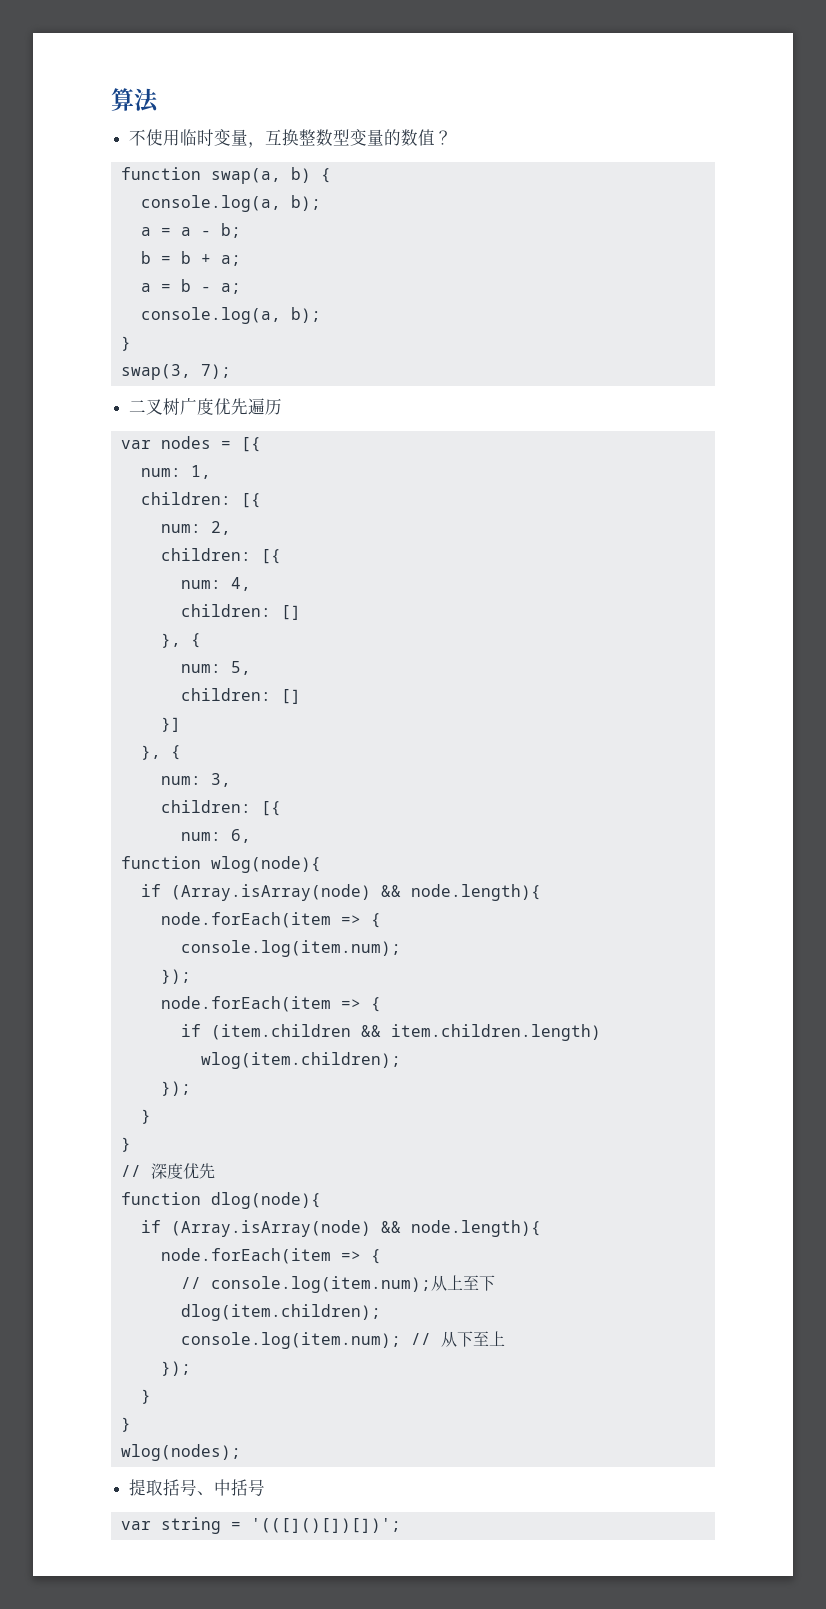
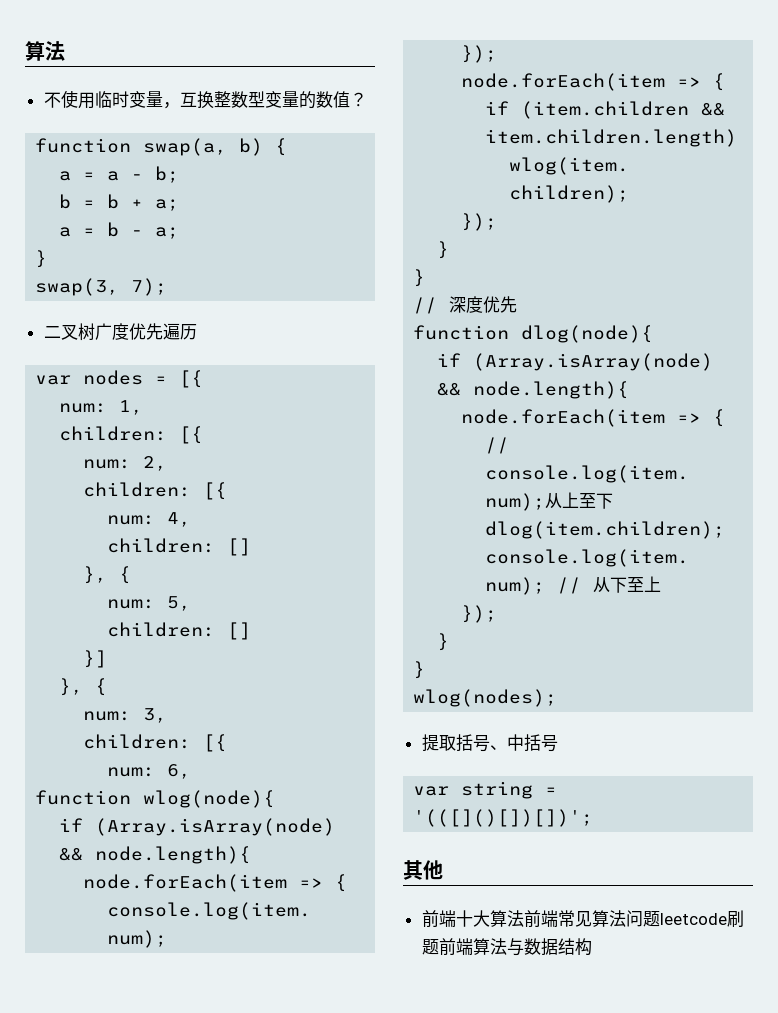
[140,195,321,212] // console.log(a, b); -> (288, 147) none
[140,307,321,324] // console.log(a, b); -> (180, 233) none
(401, 1525) none -> [403,860,443,880] [421,910,744,928] [421,938,592,956] // 其他 // 前端十大算法前端常见算法问题leetcode刷题前端算法与数据结构

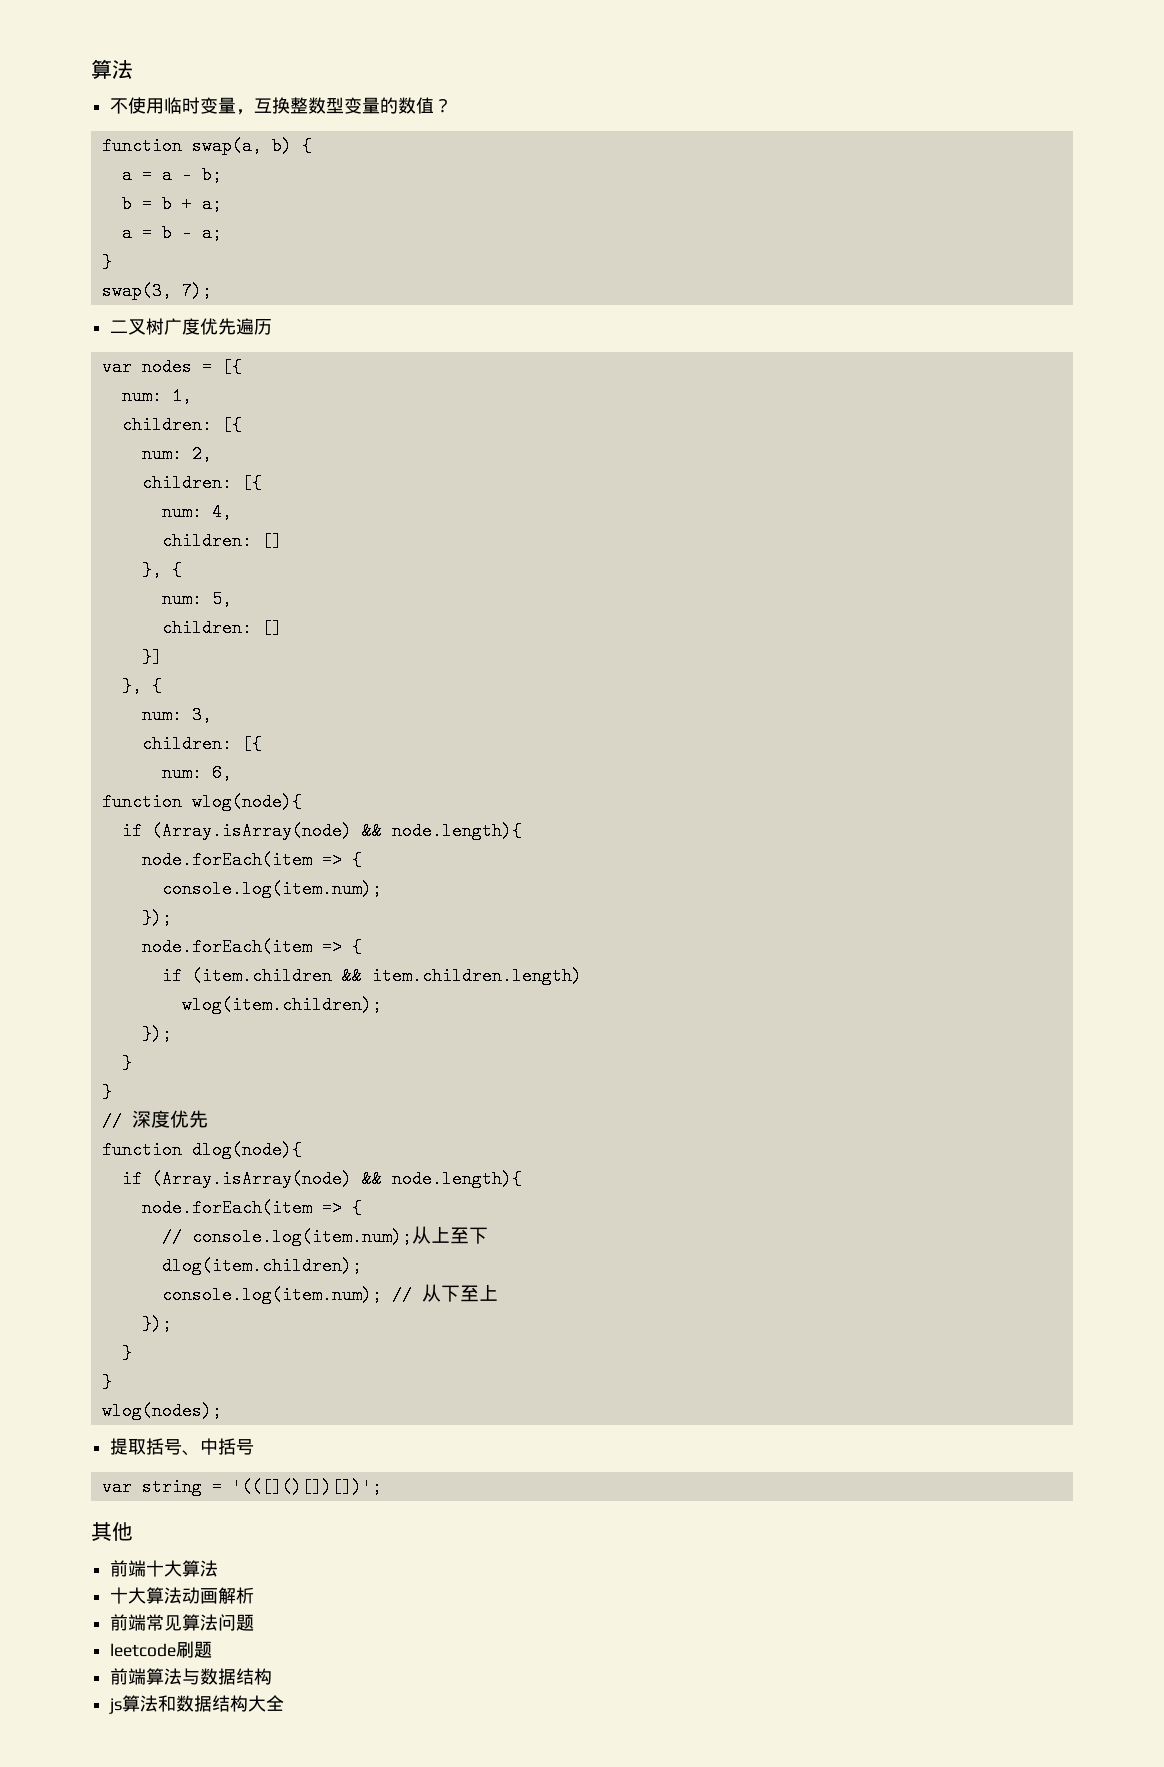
(524, 918) none -> [110,1587,255,1604] // 十大算法动画解析 //
(660, 919) none -> (255, 1622) //
(439, 947) none -> (213, 1649) //
(592, 947) none -> [109,1695,285,1714] // js算法和数据结构大全

